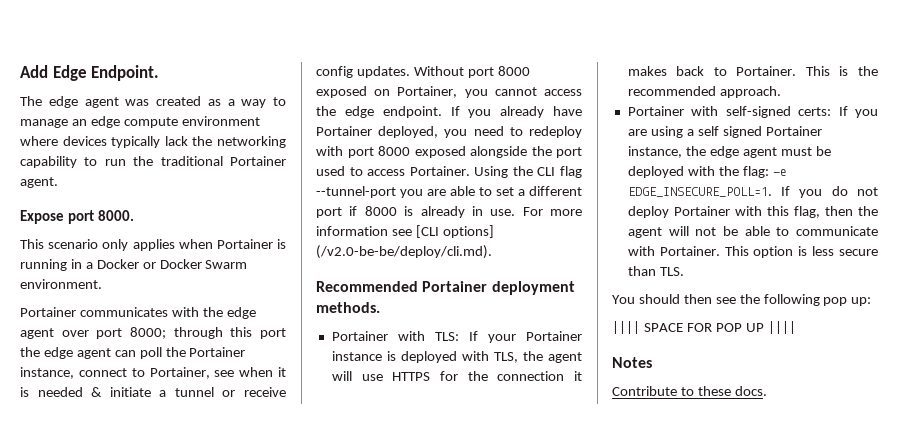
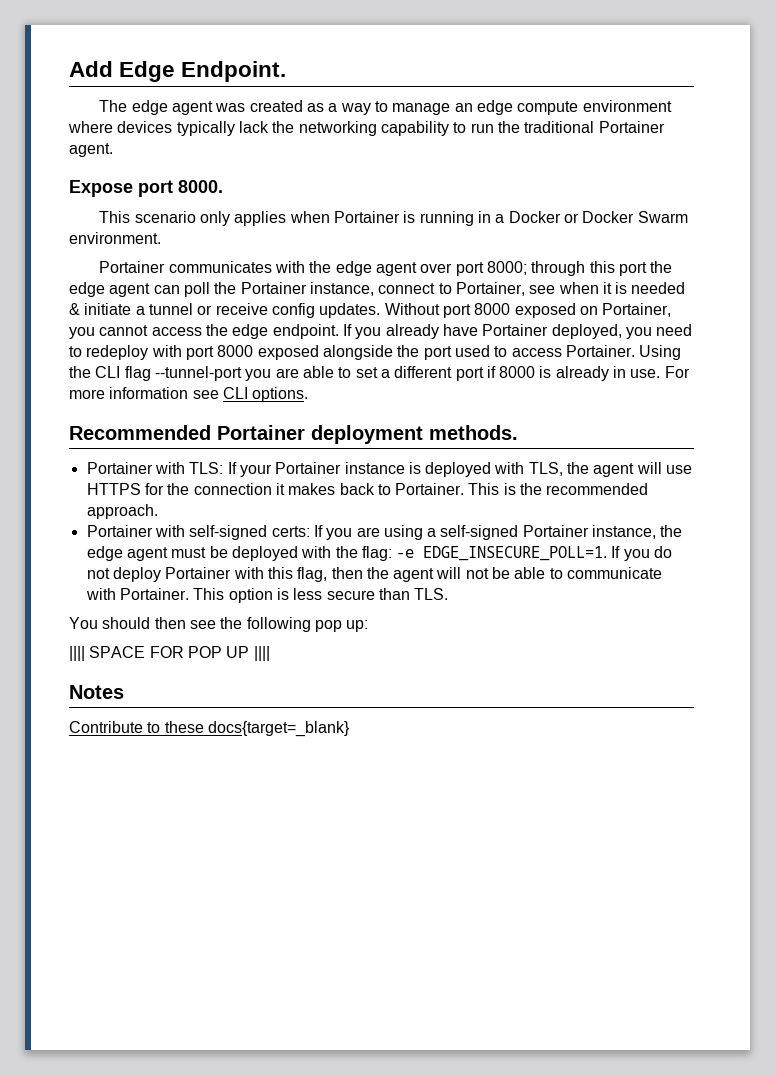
[415,225,494,238] [316,245,492,259] [CLI options] (/v2.0-be-be/deploy/cli.md). -> [222,387,309,402] CLI options.
[697,126,762,138] self signed -> [440,525,519,540] self-signed
[734,386,767,396] docs. -> [207,721,350,737] docs{target=_blank}

